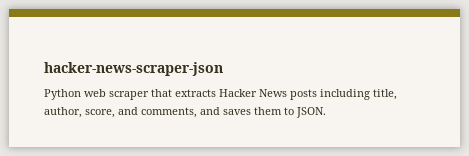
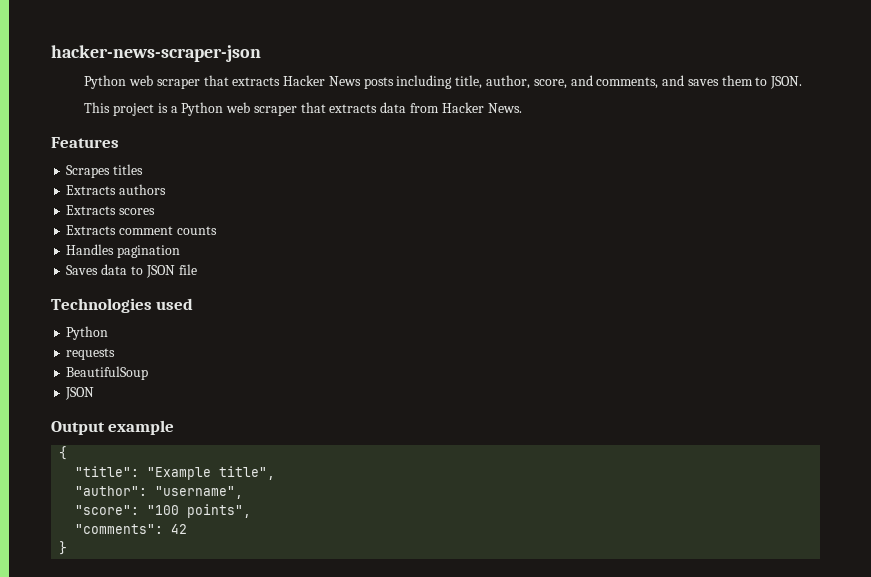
(326, 112) none -> [84,102,522,116] [51,137,119,148] [66,164,144,178] [66,184,167,195] [66,205,156,215] [66,225,217,235] [66,244,181,258] [66,264,197,278] [51,298,194,313] [66,326,109,340] [66,348,116,360] [66,366,149,380] [65,387,95,400] [51,420,175,435] [59,446,68,460] [75,466,276,480] [75,486,244,499] [75,504,252,518] [75,524,188,534] [59,541,68,555] // This project is a Python web scraper that extracts data from Hacker News. // Features // Scrapes titles // Extracts authors // Extracts scores // Extracts comment counts // Handles pagination // Saves data to JSON file // Technologies used // Python // requests // BeautifulSoup // JSON // Output example // { // "title": "Example title", // "author": "username", // "score": "100 points", // "comments": 42 // }

